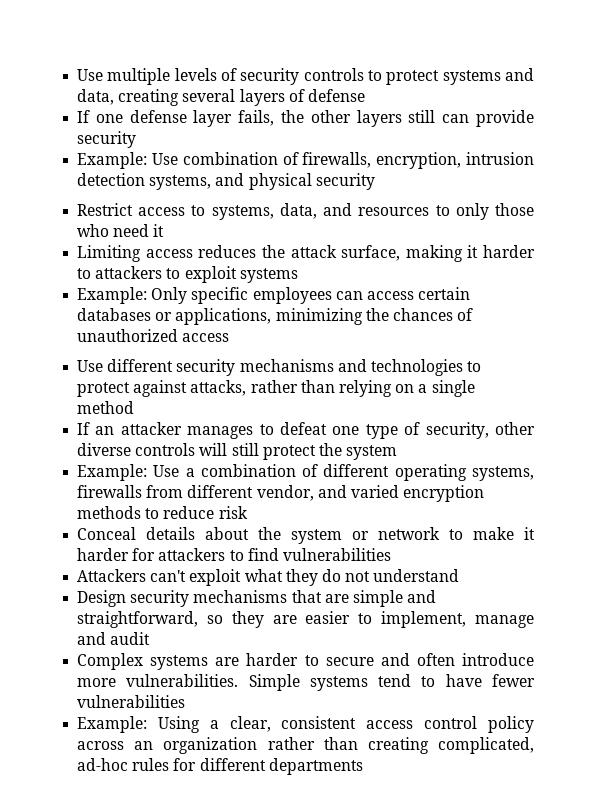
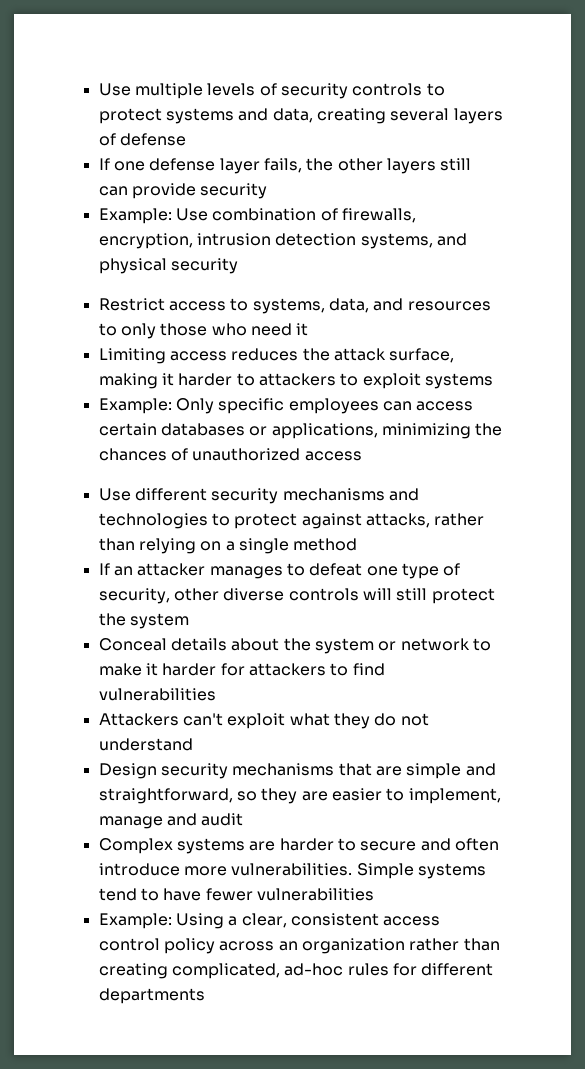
[77,464,534,481] [77,485,485,502] [77,506,248,519] // Example: Use a combination of different operating systems, firewalls from different vendor, and varied encryption methods to reduce risk -> (189, 621) none

